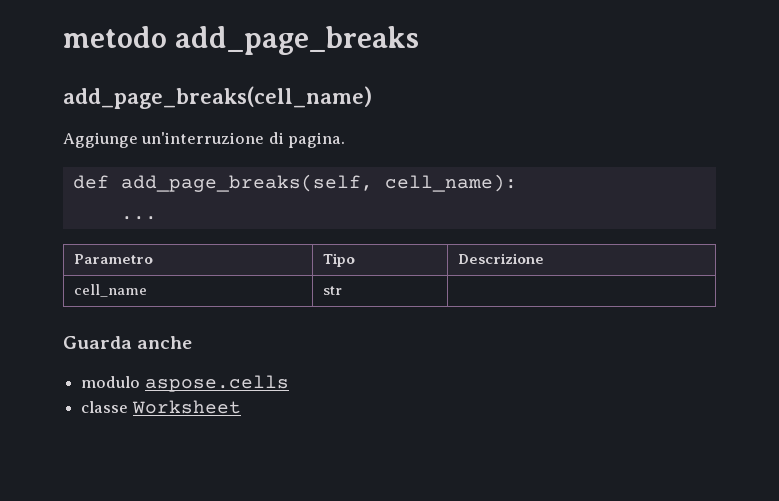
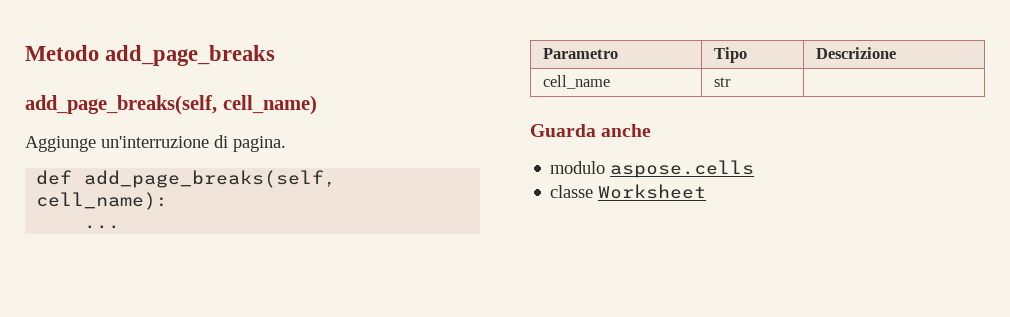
[63,26,167,48] metodo -> [25,45,99,61] Metodo
[63,86,372,109] add_page_breaks(cell_name) -> [25,95,317,115] add_page_breaks(self, cell_name)

